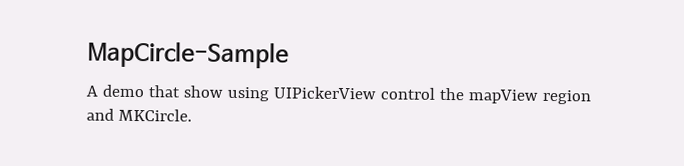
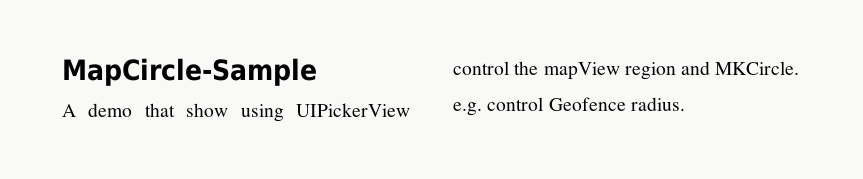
(192, 115) none -> [453,97,685,116] // e.g. control Geofence radius.

